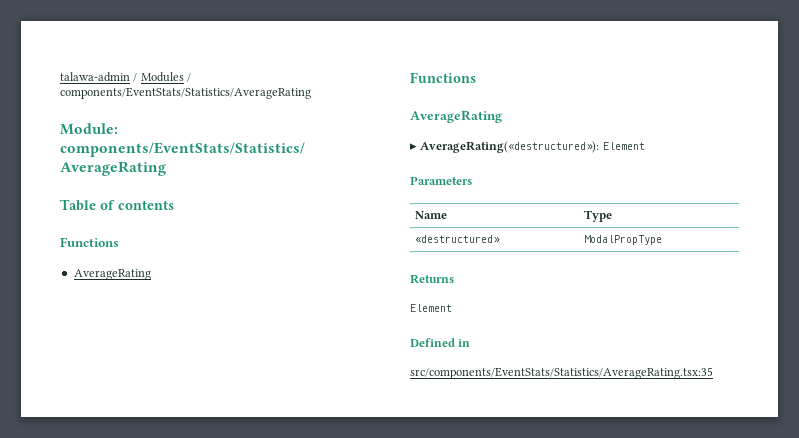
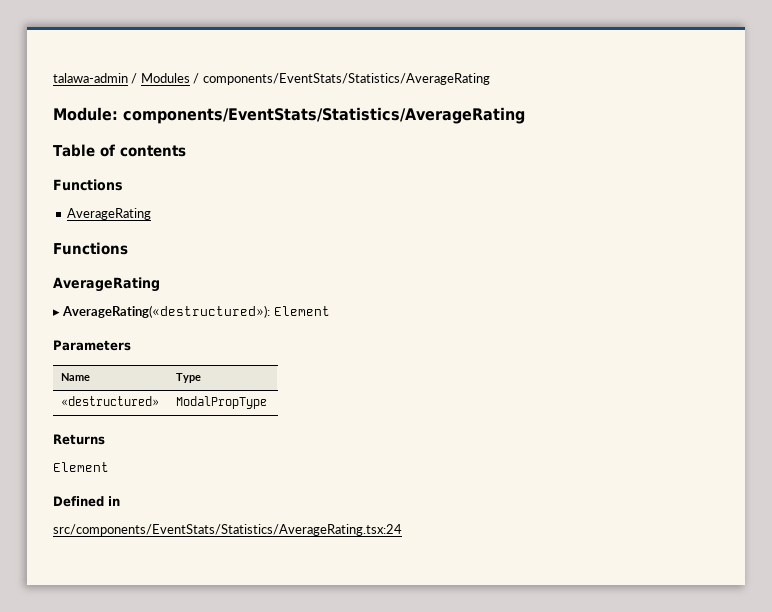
[410,367,713,379] src/components/EventStats/Statistics/AverageRating.tsx:35 -> [53,524,402,536] src/components/EventStats/Statistics/AverageRating.tsx:24

